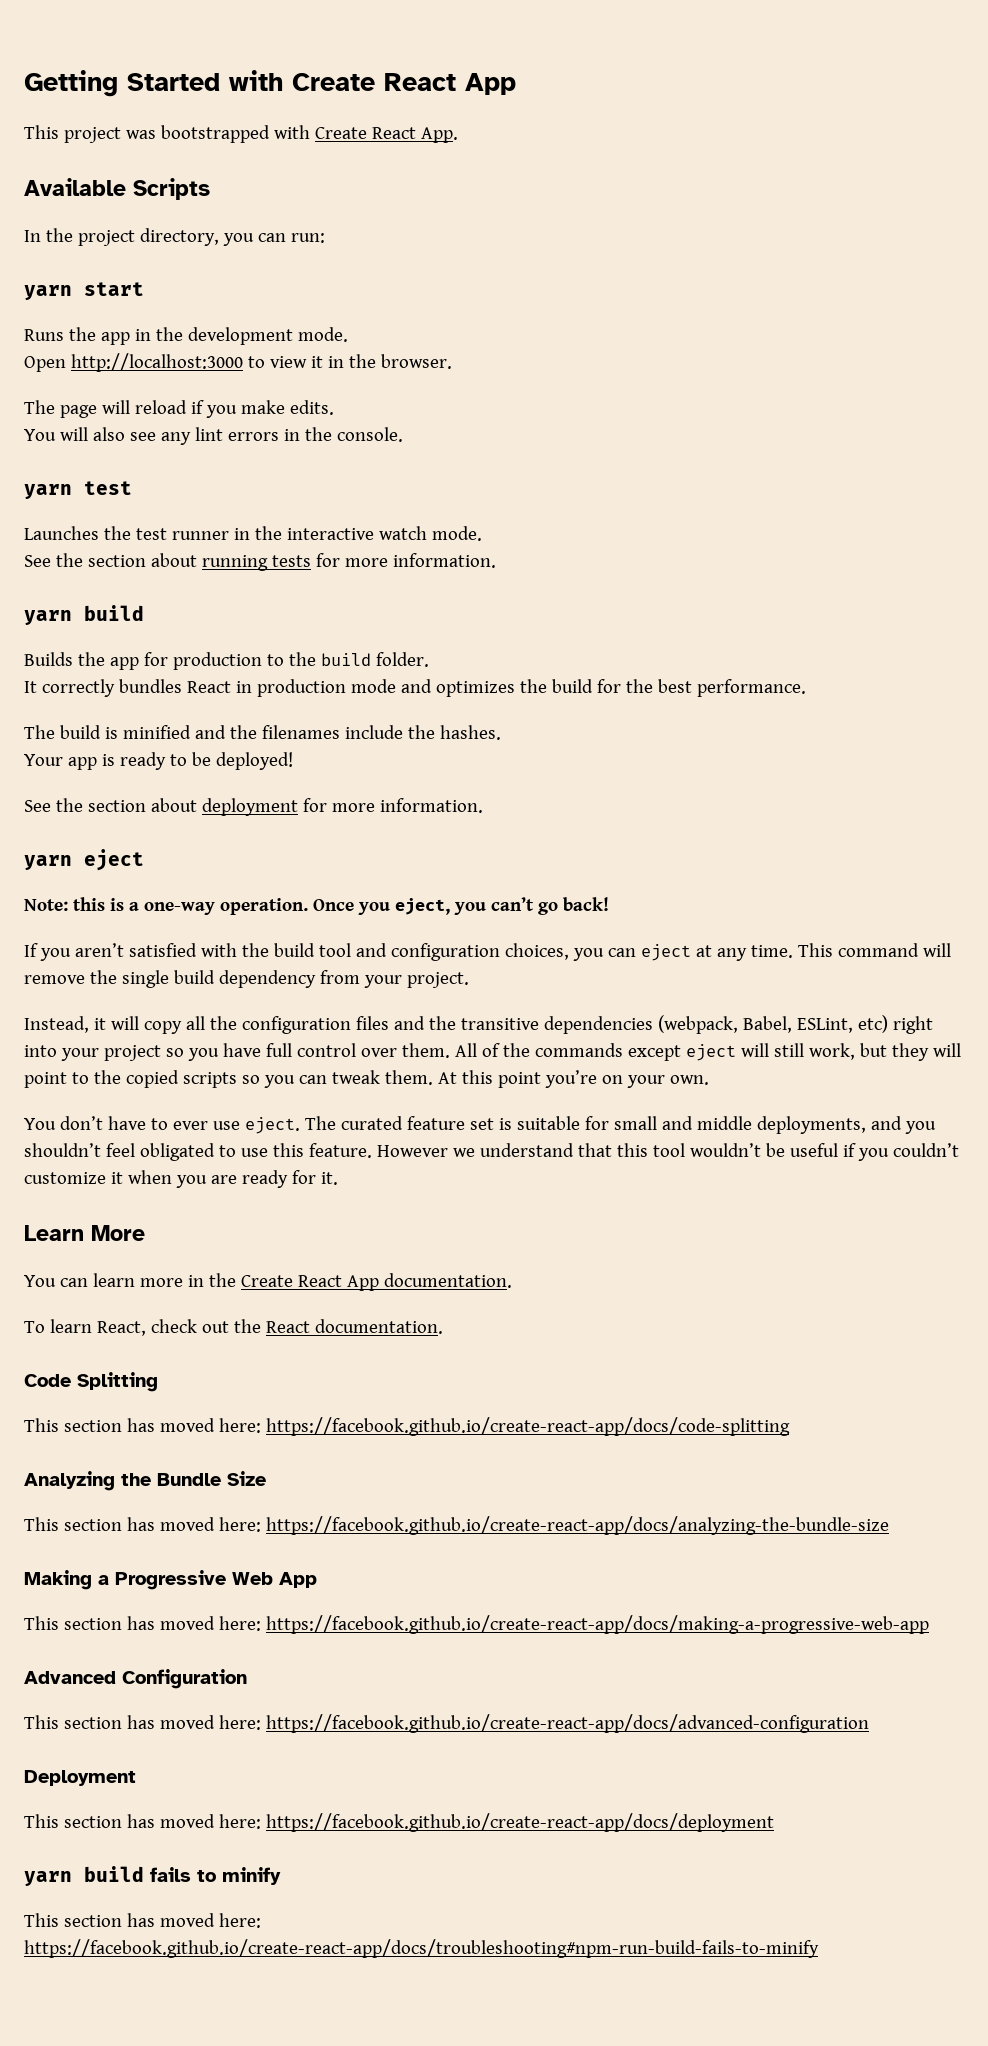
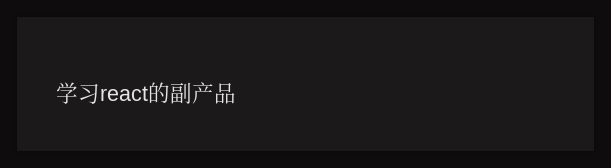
[24,70,516,97] [24,125,458,143] [24,178,210,200] [24,228,325,246] [24,282,144,300] [24,327,348,345] [24,353,452,372] [24,400,334,418] [24,427,403,445] [24,481,132,499] [24,526,482,541] [24,553,496,571] [24,605,144,625] [24,652,429,670] [24,679,806,697] [24,725,501,740] [24,752,293,770] [24,798,483,816] [24,849,144,871] [24,897,609,915] [24,943,951,961] [24,970,469,988] [24,1015,933,1034] [24,1043,961,1061] [24,1070,709,1088] [24,1116,936,1134] [24,1143,959,1161] [24,1170,338,1188] [24,1225,145,1241] [24,1273,512,1291] [24,1319,443,1336] [24,1372,158,1392] [24,1417,790,1436] [24,1471,266,1491] [24,1516,889,1535] [24,1570,317,1590] [24,1615,929,1634] [24,1669,247,1689] [24,1714,869,1733] [24,1770,136,1786] [24,1813,774,1832] [24,1866,281,1886] [24,1913,261,1928] [24,1939,819,1958] Getting Started with Create React App // This project was bootstrapped with Create React App. // Available Scripts // In the project directory, you can run: // yarn start // Runs the app in the development mode. // Open http://localhost:3000 to view it in the browser. // The page will reload if you make edits. // You will also see any lint errors in the console. // yarn test // Launches the test runner in the interactive watch mode. // See the section about running tests for more information. // yarn build // Builds the app for production to the build folder. // It correctly bundles React in production mode and optimizes the build for the best performance. // The build is minified and the filenames include the hashes. // Your app is ready to be deployed! // See the section about deployment for more information. // yarn eject // Note: this is a one-way operation. Once you eject, you can’t go back! // If you aren’t satisfied with the build tool and configuration choices, you can eject at any time. This command will remove the single build dependency from your project. // Instead, it will copy all the configuration files and the transitive dependencies (webpack, Babel, ESLint, etc) right into your project so you have full control over them. All of the commands except eject will still work, but they will point to the copied scripts so you can tweak them. At this point you’re on your own. // You don’t have to ever use eject. The curated feature set is suitable for small and middle deployments, and you shouldn’t feel obligated to use this feature. However we understand that this tool wouldn’t be useful if you couldn’t customize it when you are ready for it. // Learn More // You can learn more in the Create React App documentation. // To learn React, check out the React documentation. // Code Splitting // This section has moved here: https://facebook.github.io/create-react-app/docs/code-splitting // Analyzing the Bundle Size // This section has moved here: https://facebook.github.io/create-react-app/docs/analyzing-the-bundle-size // Making a Progressive Web App // This section has moved here: https://facebook.github.io/create-react-app/docs/making-a-progressive-web-app // Advanced Configuration // This section has moved here: https://facebook.github.io/create-react-app/docs/advanced-configuration // Deployment // This section has moved here: https://facebook.github.io/create-react-app/docs/deployment // yarn build fails to minify // This section has moved here: https://facebook.github.io/create-react-app/docs/troubleshooting#npm-run-build-fails-to-minify -> [56,82,236,104] 学习react的副产品

